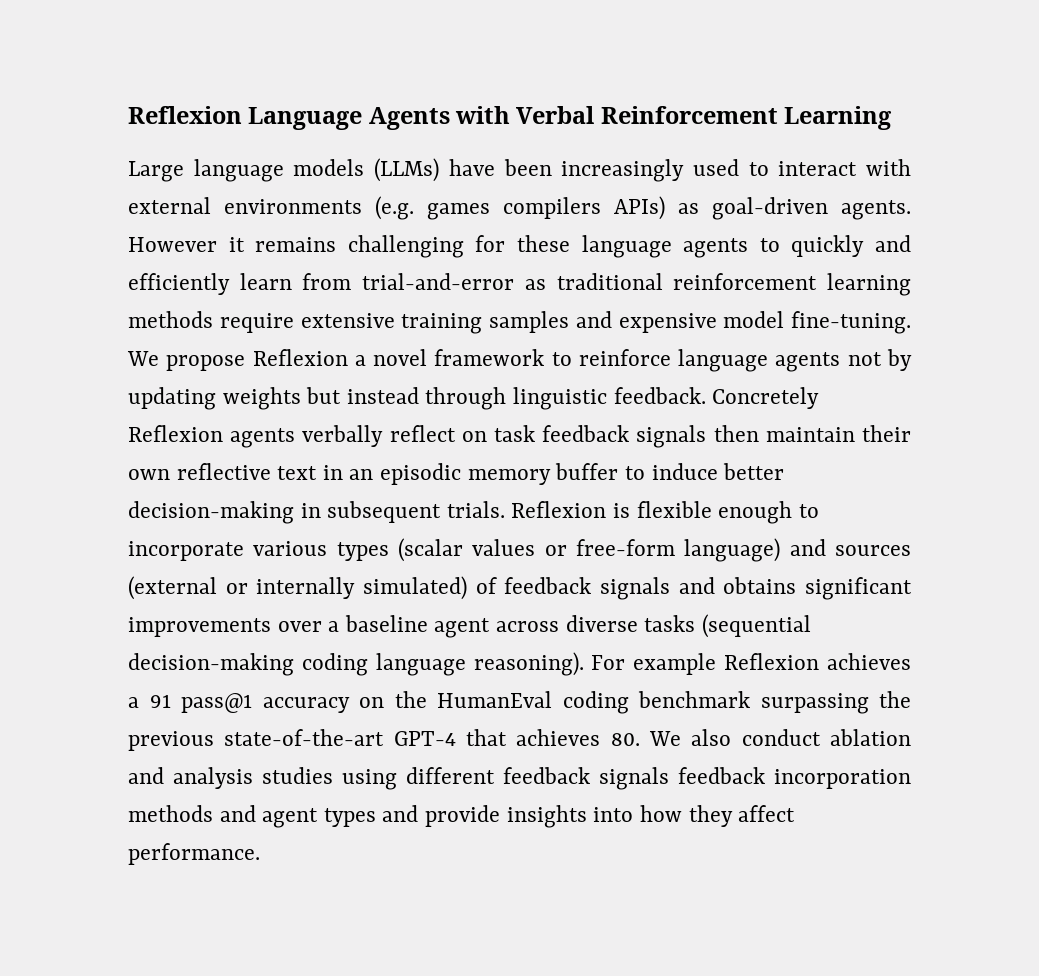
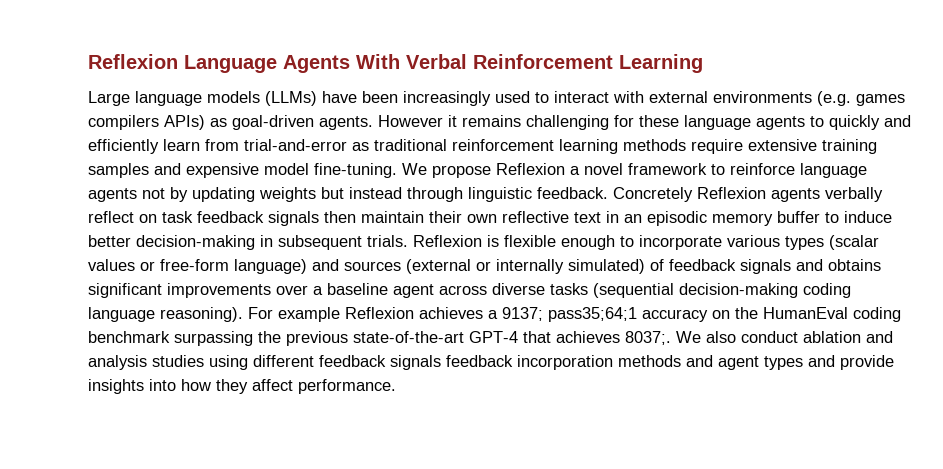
[455,106,511,124] with -> [356,54,400,69] With
[149,693,252,713] 91 pass@1 -> [502,307,637,322] 9137; pass35;64;1
[610,733,640,746] 80. -> [625,331,671,345] 8037;.

